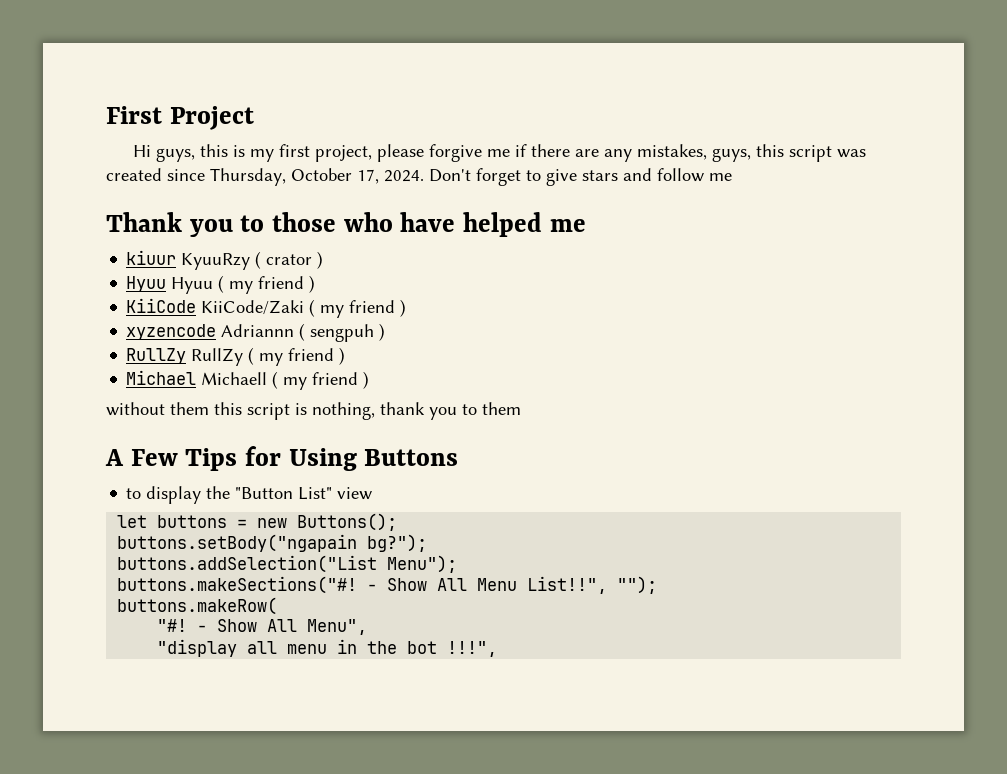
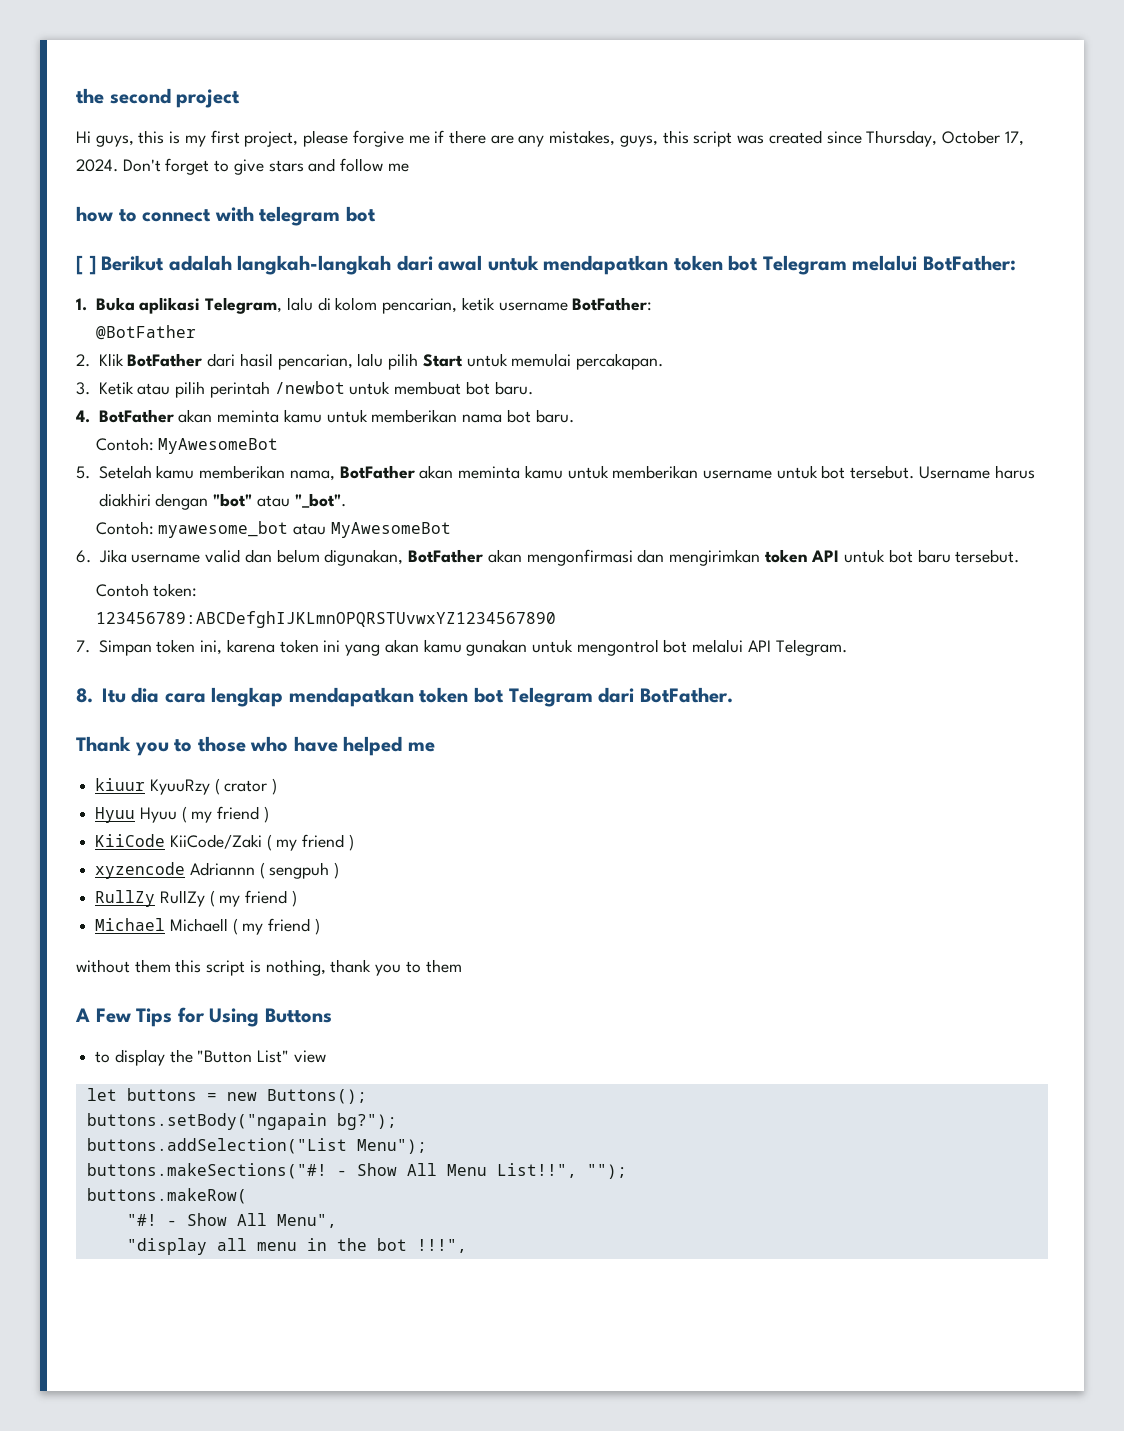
[106,106,254,130] First Project -> [76,88,241,108] the second project
(732, 177) none -> [76,206,376,226] [76,255,1016,275] [76,297,653,314] [95,325,196,340] [76,353,664,370] [76,381,533,398] [76,409,574,423] [95,437,279,454] [76,465,1035,481] [98,493,346,510] [95,521,451,538] [76,549,1020,566] [95,583,198,597] [95,611,556,628] [76,639,847,656] [76,687,733,707] // how to connect with telegram bot // [ ] Berikut adalah langkah-langkah dari awal untuk mendapatkan token bot Telegram melalui BotFather: // 1. Buka aplikasi Telegram, lalu di kolom pencarian, ketik username BotFather: // @BotFather // 2. Klik BotFather dari hasil pencarian, lalu pilih Start untuk memulai percakapan. // 3. Ketik atau pilih perintah /newbot untuk membuat bot baru. // 4. BotFather akan meminta kamu untuk memberikan nama bot baru. // Contoh: MyAwesomeBot // 5. Setelah kamu memberikan nama, BotFather akan meminta kamu untuk memberikan username untuk bot tersebut. Username harus diakhiri dengan "bot" atau "_bot". // Contoh: myawesome_bot atau MyAwesomeBot // 6. Jika username valid dan belum digunakan, BotFather akan mengonfirmasi dan mengirimkan token API untuk bot baru tersebut. // Contoh token: // 123456789:ABCDefghIJKLmnOPQRSTUvwxYZ1234567890 // 7. Simpan token ini, karena token ini yang akan kamu gunakan untuk mengontrol bot melalui API Telegram. // 8. Itu dia cara lengkap mendapatkan token bot Telegram dari BotFather.

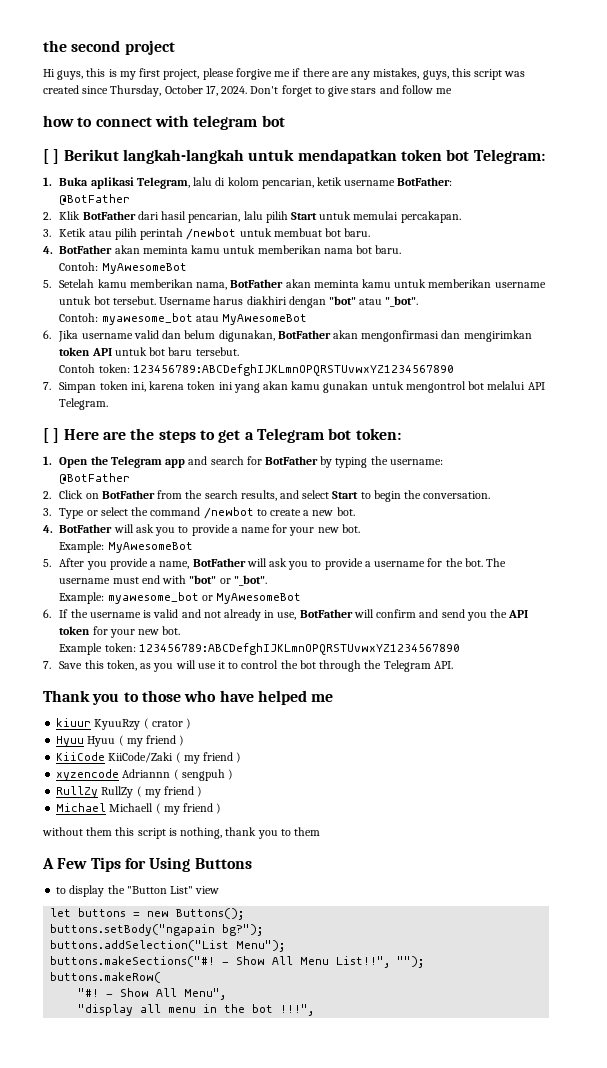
[168,255,483,275] adalah langkah-langkah dari awal -> [122,149,244,164] langkah-langkah
[762,255,1016,275] Telegram melalui BotFather: -> [473,149,545,164] Telegram:
(198, 590) // -> (130, 368) none
[76,687,733,707] 8. Itu dia cara lengkap mendapatkan token bot Telegram dari BotFather. -> [43,428,401,443] [43,456,443,468] [59,473,131,484] [43,490,491,502] [43,507,355,519] [43,524,360,536] [59,541,193,553] [43,558,507,570] [59,575,267,586] [59,592,302,604] [43,609,529,621] [59,626,181,638] [59,643,460,655] [43,660,453,672] [ ] Here are the steps to get a Telegram bot token: // 1. Open the Telegram app and search for BotFather by typing the username: // @BotFather // 2. Click on BotFather from the search results, and select Start to begin the conversation. // 3. Type or select the command /newbot to create a new bot. // 4. BotFather will ask you to provide a name for your new bot. // Example: MyAwesomeBot // 5. After you provide a name, BotFather will ask you to provide a username for the bot. The username must end with "bot" or "_bot". // Example: myawesome_bot or MyAwesomeBot // 6. If the username is valid and not already in use, BotFather will confirm and send you the API token for your new bot. // Example token: 123456789:ABCDefghIJKLmnOPQRSTUvwxYZ1234567890 // 7. Save this token, as you will use it to control the bot through the Telegram API.

